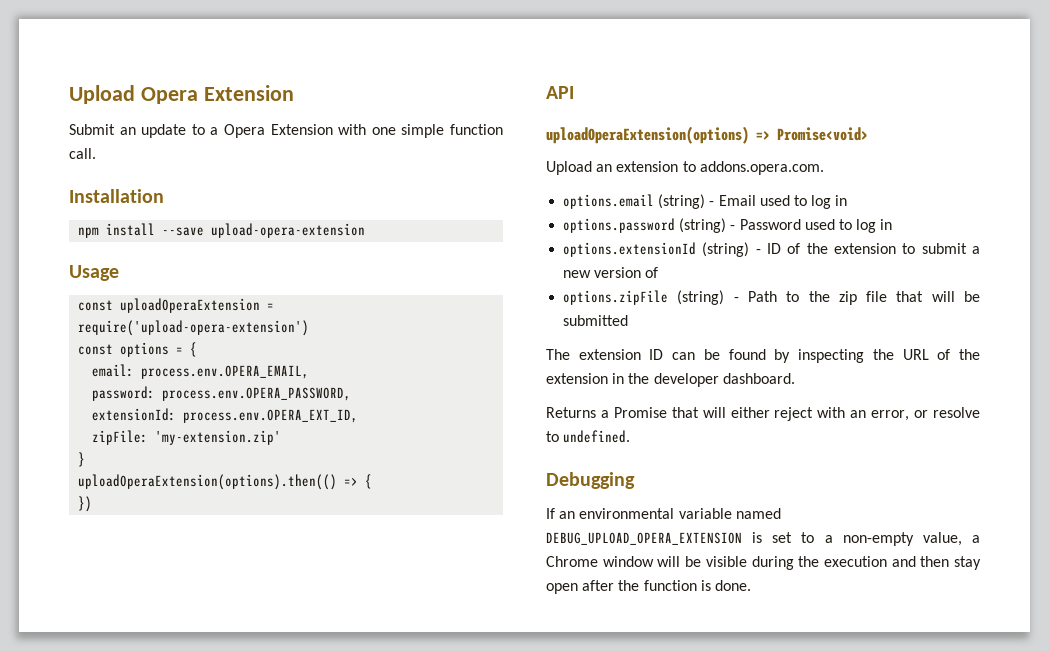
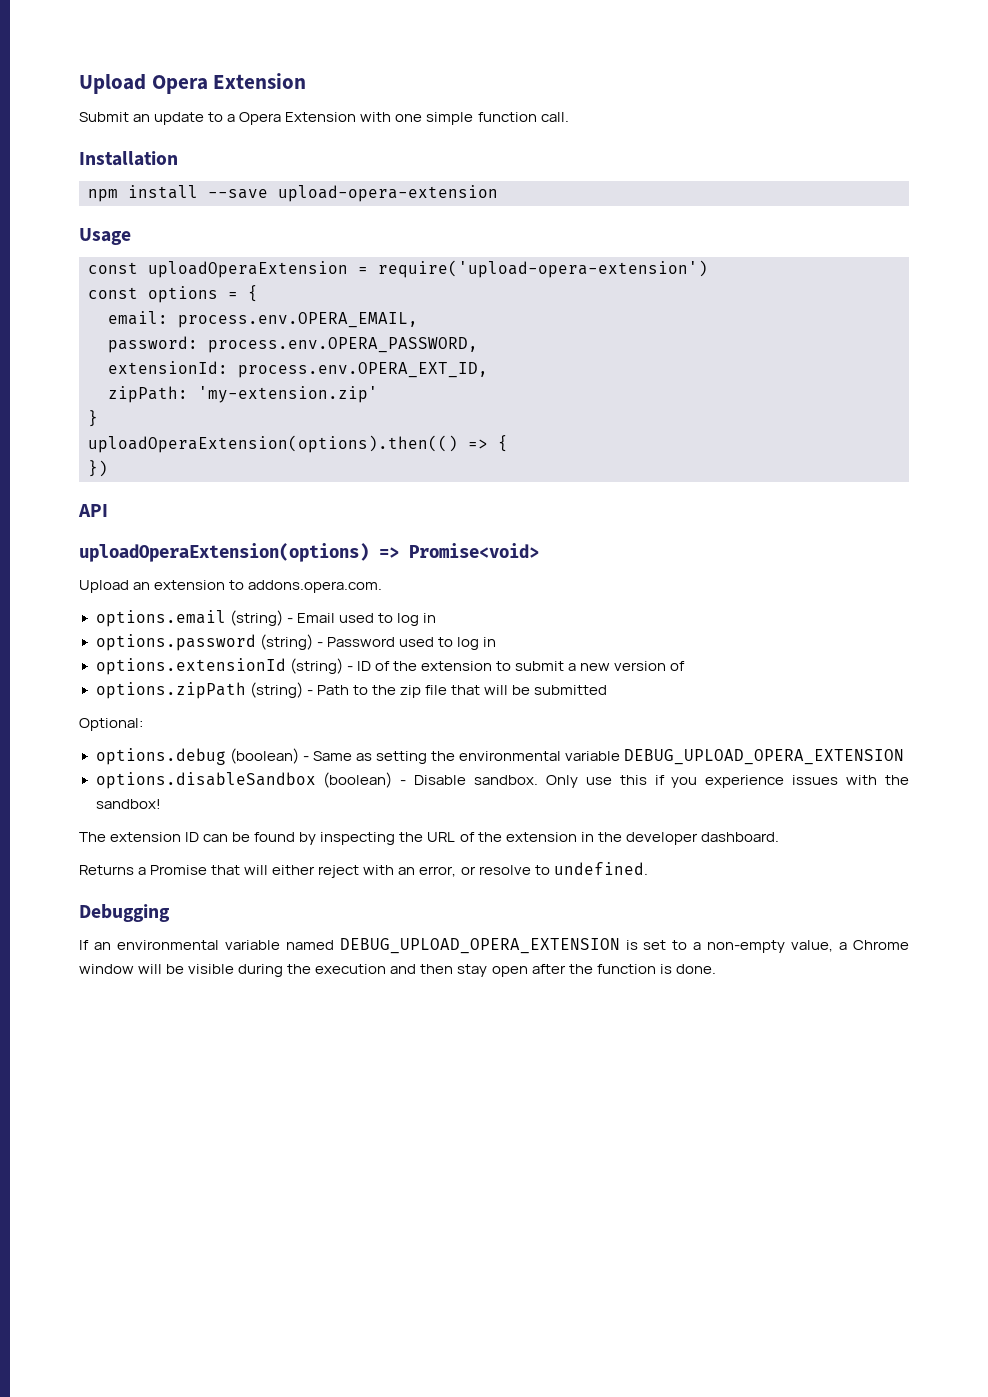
[92,430,149,445] zipFile: -> [108,386,188,403] zipPath:
[563,290,669,305] options.zipFile -> [95,682,246,699] options.zipPath
(629, 320) none -> [79,718,143,731] [95,748,904,765] [95,772,909,789] [95,799,161,809] // Optional: // options.debug (boolean) - Same as setting the environmental variable DEBUG_UPLOAD_OPERA_EXTENSION // options.disableSandbox (boolean) - Disable sandbox. Only use this if you experience issues with the sandbox!

